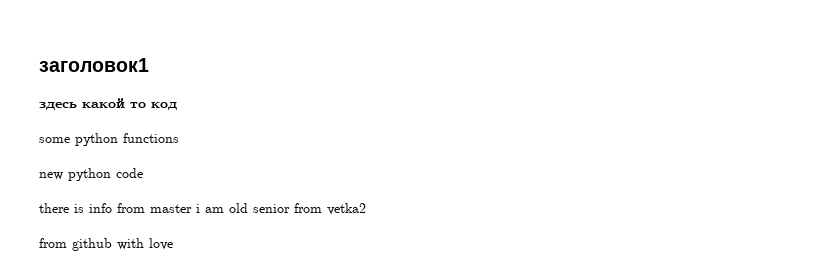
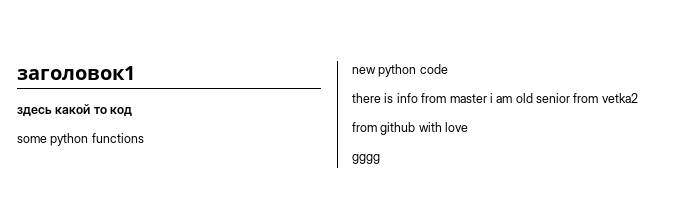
(173, 244) none -> [352,154,380,164] // gggg

